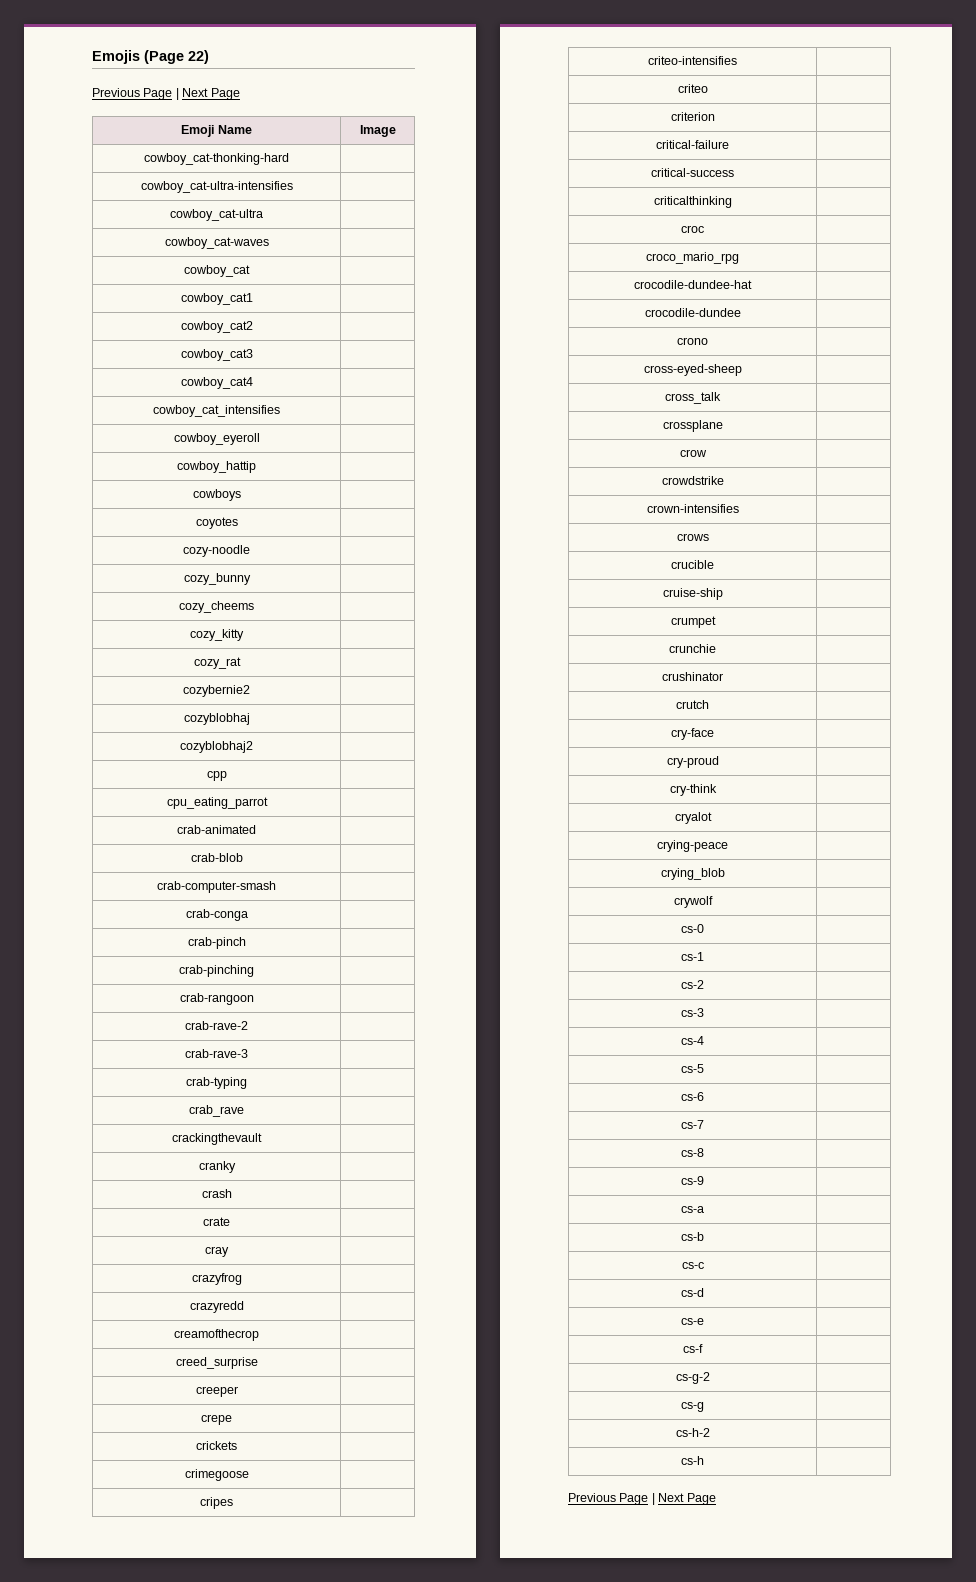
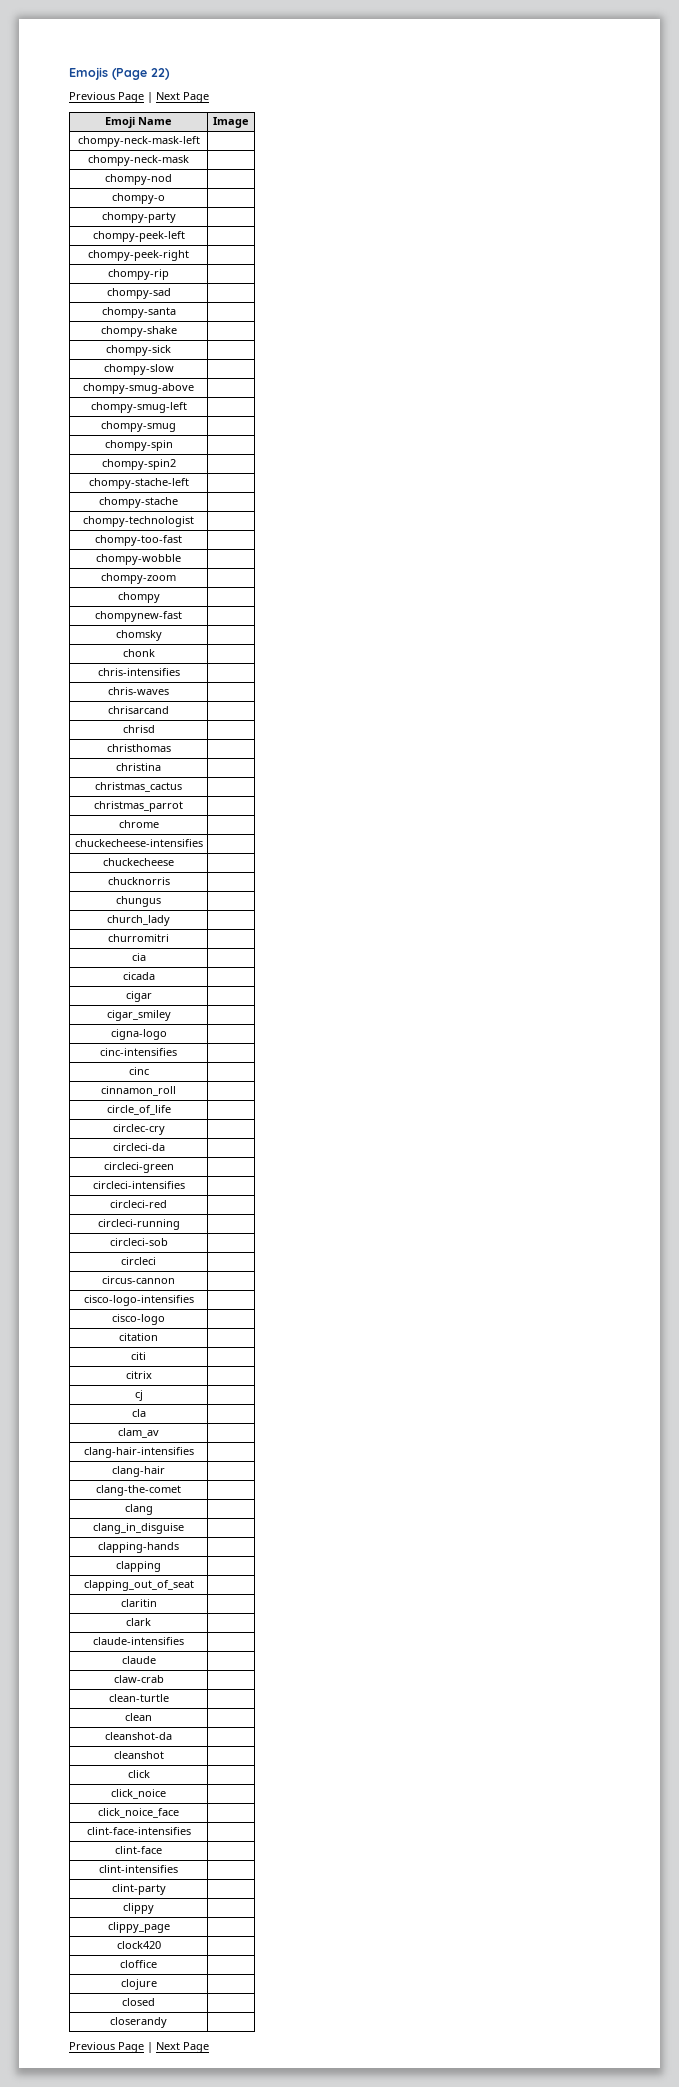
[144,153,289,165] [140,181,293,193] [170,209,263,221] [164,237,269,249] [184,265,250,277] [180,293,253,305] [180,321,253,333] [180,349,253,361] [180,377,253,389] [153,405,280,417] [173,433,260,445] [177,461,256,473] [192,489,241,501] [195,517,238,529] [183,545,250,557] [183,573,251,585] [179,601,254,613] [190,629,244,641] [193,657,241,669] [183,685,250,697] [183,713,250,725] [180,741,253,753] [206,771,227,781] [166,797,268,809] [177,825,256,834] [190,853,243,862] [157,881,276,893] [185,909,248,921] [187,937,246,949] [179,965,254,977] [179,993,254,1005] [185,1021,248,1030] [185,1049,248,1058] [186,1077,247,1089] [189,1105,244,1117] [172,1133,262,1145] [198,1161,236,1173] [201,1189,232,1198] [203,1217,230,1226] [205,1246,229,1257] [191,1273,242,1285] [189,1301,244,1313] [174,1329,259,1341] [175,1357,258,1369] [195,1386,238,1397] [201,1414,232,1425] [196,1441,237,1450] [184,1469,249,1481] [200,1497,233,1509] [648,56,737,65] [677,84,708,93] [670,112,715,121] [656,140,729,149] [651,168,734,177] [653,196,732,208] [681,225,704,233] [646,252,739,264] [634,280,752,289] [644,308,741,317] [677,337,708,345] [643,364,742,376] [665,392,721,404] [662,420,723,432] [679,449,707,457] [661,476,724,485] [646,504,739,513] [676,533,709,541] [671,560,714,569] [662,588,723,600] [670,616,716,628] [669,644,716,653] [662,672,723,681] [676,700,709,709] [671,728,714,740] [666,756,719,768] [669,784,717,796] [674,812,712,824] [657,840,728,852] [660,868,725,880] [673,896,713,908] [681,924,704,933] [681,952,704,961] [681,980,704,989] [681,1008,704,1017] [681,1036,704,1045] [681,1064,704,1073] [681,1092,704,1101] [681,1120,704,1129] [681,1148,704,1157] [681,1176,704,1185] [681,1206,704,1213] [681,1232,704,1241] [681,1262,704,1269] [681,1288,704,1297] [681,1318,704,1325] [683,1344,703,1353] [675,1372,710,1384] [681,1402,704,1412] [675,1428,710,1437] [681,1456,704,1465] cowboy_cat-thonking-hard | // cowboy_cat-ultra-intensifies | // cowboy_cat-ultra | // cowboy_cat-waves | // cowboy_cat | // cowboy_cat1 | // cowboy_cat2 | // cowboy_cat3 | // cowboy_cat4 | // cowboy_cat_intensifies | // cowboy_eyeroll | // cowboy_hattip | // cowboys | // coyotes | // cozy-noodle | // cozy_bunny | // cozy_cheems | // cozy_kitty | // cozy_rat | // cozybernie2 | // cozyblobhaj | // cozyblobhaj2 | // cpp | // cpu_eating_parrot | // crab-animated | // crab-blob | // crab-computer-smash | // crab-conga | // crab-pinch | // crab-pinching | // crab-rangoon | // crab-rave-2 | // crab-rave-3 | // crab-typing | // crab_rave | // crackingthevault | // cranky | // crash | // crate | // cray | // crazyfrog | // crazyredd | // creamofthecrop | // creed_surprise | // creeper | // crepe | // crickets | // crimegoose | // cripes | // criteo-intensifies | // criteo | // criterion | // critical-failure | // critical-success | // criticalthinking | // croc | // croco_mario_rpg | // crocodile-dundee-hat | // crocodile-dundee | // crono | // cross-eyed-sheep | // cross_talk | // crossplane | // crow | // crowdstrike | // crown-intensifies | // crows | // crucible | // cruise-ship | // crumpet | // crunchie | // crushinator | // crutch | // cry-face | // cry-proud | // cry-think | // cryalot | // crying-peace | // crying_blob | // crywolf | // cs-0 | // cs-1 | // cs-2 | // cs-3 | // cs-4 | // cs-5 | // cs-6 | // cs-7 | // cs-8 | // cs-9 | // cs-a | // cs-b | // cs-c | // cs-d | // cs-e | // cs-f | // cs-g-2 | // cs-g | // cs-h-2 | // cs-h -> [77,136,200,147] [88,155,189,166] [105,174,172,185] [112,193,165,204] [101,212,176,223] [92,231,185,242] [88,250,189,261] [108,269,169,280] [106,288,171,299] [101,307,176,318] [100,326,177,337] [106,345,171,356] [103,364,174,375] [83,383,194,394] [90,402,187,413] [101,421,176,432] [104,440,173,451] [101,459,176,470] [88,478,189,489] [99,497,178,508] [83,516,194,527] [95,535,182,546] [96,554,181,565] [101,573,176,584] [117,592,160,603] [95,611,182,622] [115,630,162,641] [122,649,155,657] [97,668,180,676] [108,687,169,695] [108,706,169,714] [122,725,155,733] [106,744,171,752] [116,763,161,771] [95,782,182,792] [94,801,183,812] [118,820,159,828] [74,839,203,847] [103,858,174,866] [107,877,170,885] [116,896,161,907] [107,915,170,926] [108,934,169,942] [131,953,146,961] [122,972,155,980] [125,991,152,1002] [106,1010,171,1021] [110,1029,167,1040] [100,1048,177,1056] [128,1067,149,1075] [101,1086,176,1096] [106,1105,171,1115] [112,1124,165,1135] [112,1143,165,1151] [103,1162,174,1173] [92,1181,185,1189] [110,1200,167,1208] [97,1219,180,1230] [109,1238,168,1246] [121,1257,156,1265] [102,1276,175,1284] [83,1295,194,1306] [112,1314,165,1325] [119,1333,158,1341] [131,1352,146,1360] [125,1371,152,1379] [134,1390,143,1401] [131,1409,146,1417] [118,1428,159,1438] [83,1447,194,1458] [112,1466,165,1477] [96,1485,181,1496] [124,1504,153,1515] [93,1523,184,1534] [98,1542,179,1553] [116,1561,161,1572] [83,1580,194,1591] [120,1599,157,1607] [126,1618,151,1626] [93,1637,184,1645] [121,1656,156,1664] [113,1675,164,1683] [108,1694,169,1702] [125,1713,152,1721] [105,1732,172,1740] [113,1751,164,1759] [127,1770,150,1778] [111,1789,166,1799] [98,1808,179,1818] [86,1827,191,1835] [115,1846,162,1854] [99,1865,178,1873] [111,1884,166,1895] [123,1903,154,1914] [107,1922,170,1933] [116,1941,161,1949] [120,1960,157,1968] [120,1979,157,1990] [122,1998,155,2006] [110,2017,167,2028] chompy-neck-mask-left | // chompy-neck-mask | // chompy-nod | // chompy-o | // chompy-party | // chompy-peek-left | // chompy-peek-right | // chompy-rip | // chompy-sad | // chompy-santa | // chompy-shake | // chompy-sick | // chompy-slow | // chompy-smug-above | // chompy-smug-left | // chompy-smug | // chompy-spin | // chompy-spin2 | // chompy-stache-left | // chompy-stache | // chompy-technologist | // chompy-too-fast | // chompy-wobble | // chompy-zoom | // chompy | // chompynew-fast | // chomsky | // chonk | // chris-intensifies | // chris-waves | // chrisarcand | // chrisd | // christhomas | // christina | // christmas_cactus | // christmas_parrot | // chrome | // chuckecheese-intensifies | // chuckecheese | // chucknorris | // chungus | // church_lady | // churromitri | // cia | // cicada | // cigar | // cigar_smiley | // cigna-logo | // cinc-intensifies | // cinc | // cinnamon_roll | // circle_of_life | // circlec-cry | // circleci-da | // circleci-green | // circleci-intensifies | // circleci-red | // circleci-running | // circleci-sob | // circleci | // circus-cannon | // cisco-logo-intensifies | // cisco-logo | // citation | // citi | // citrix | // cj | // cla | // clam_av | // clang-hair-intensifies | // clang-hair | // clang-the-comet | // clang | // clang_in_disguise | // clapping-hands | // clapping | // clapping_out_of_seat | // claritin | // clark | // claude-intensifies | // claude | // claw-crab | // clean-turtle | // clean | // cleanshot-da | // cleanshot | // click | // click_noice | // click_noice_face | // clint-face-intensifies | // clint-face | // clint-intensifies | // clint-party | // clippy | // clippy_page | // clock420 | // cloffice | // clojure | // closed | // closerandy

